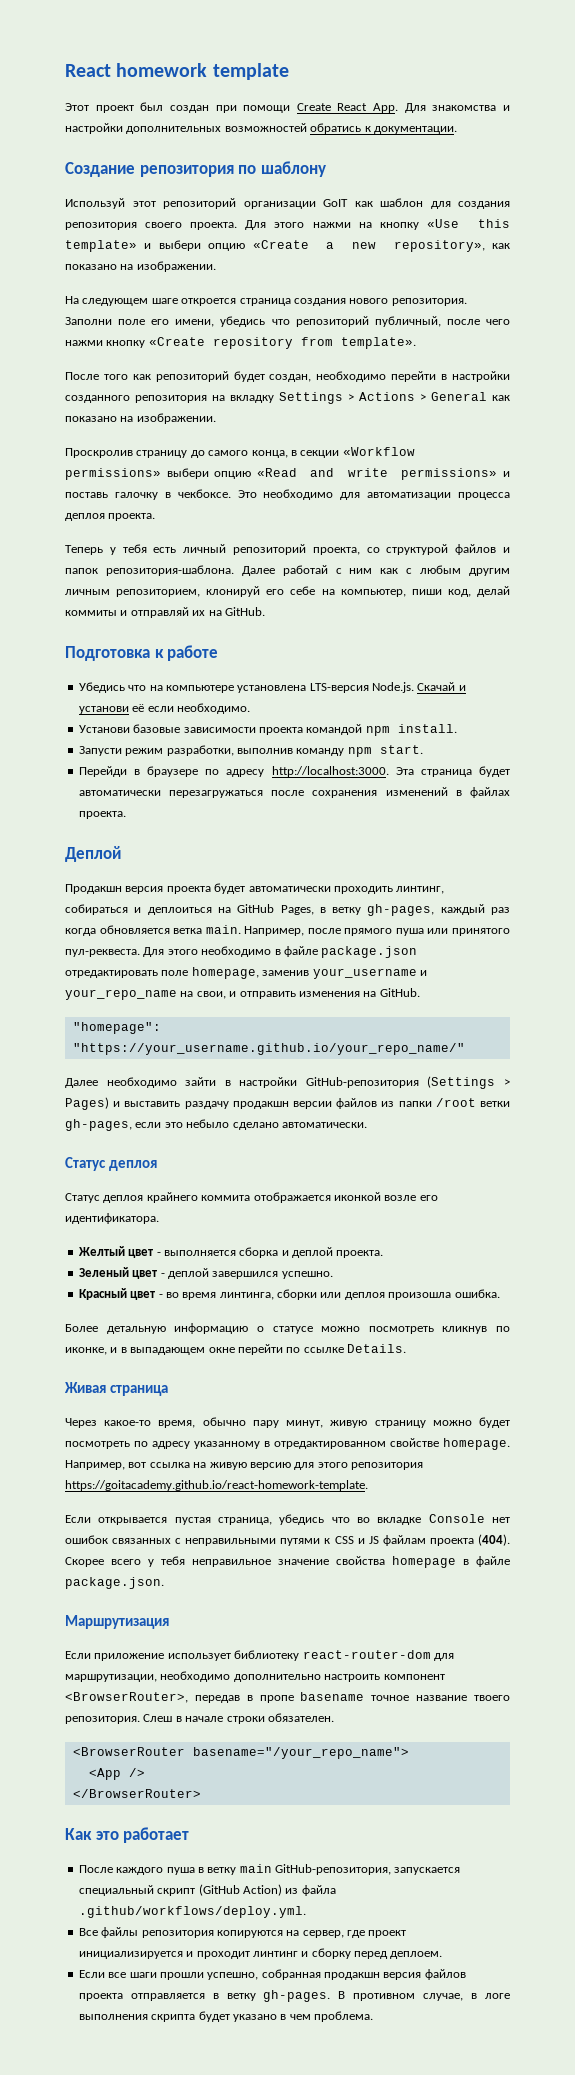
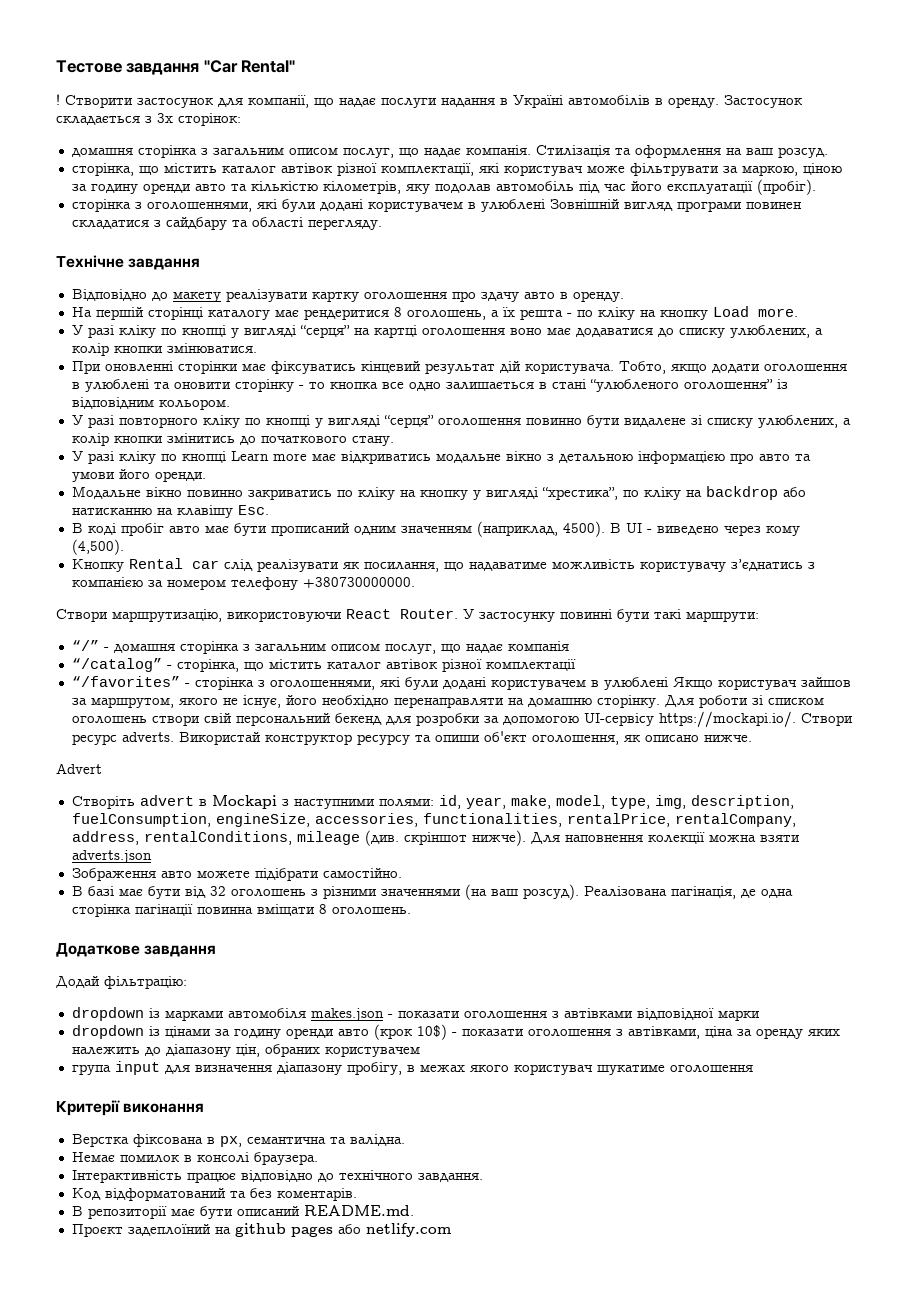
[65,63,289,80] [65,102,510,113] [65,123,457,134] [65,161,326,177] [65,198,510,209] [65,219,511,230] [65,240,510,252] [65,261,216,272] [65,296,467,306] [65,316,510,327] [65,337,416,349] [65,371,511,382] [65,392,510,404] [65,413,216,424] [65,447,415,458] [65,468,510,480] [65,489,510,500] [65,513,156,521] [65,544,511,555] [65,565,511,576] [65,586,510,597] [65,607,265,618] [65,645,219,661] [78,682,466,693] [78,703,250,714] [78,724,457,736] [78,745,423,757] [78,766,510,777] [78,787,510,798] [78,811,126,819] [65,846,121,862] [65,883,445,894] [65,904,511,916] [65,925,510,936] [65,946,418,958] [65,967,427,979] [65,988,420,1000] [72,1022,161,1034] [72,1043,465,1055] [65,1076,510,1089] [65,1097,510,1110] [65,1119,367,1131] [65,1157,157,1171] [65,1192,438,1203] [65,1213,159,1224] [77,1246,384,1258] [78,1267,333,1279] [78,1288,500,1300] [65,1323,510,1334] [65,1344,406,1355] [64,1382,168,1396] [65,1417,511,1428] [65,1438,510,1450] [65,1460,423,1470] [65,1480,368,1491] [65,1514,510,1525] [65,1534,510,1546] [65,1556,510,1568] [65,1577,164,1589] [65,1615,169,1629] [65,1650,454,1661] [65,1671,445,1682] [65,1692,510,1703] [65,1713,334,1724] [72,1747,409,1759] [88,1768,145,1780] [72,1789,201,1798] [65,1827,190,1843] [78,1864,461,1875] [78,1884,336,1896] [78,1906,306,1918] [78,1927,407,1938] [78,1948,443,1959] [78,1969,466,1980] [78,1990,511,2002] [78,2011,373,2022] React homework template // Этот проект был создан при помощи Create React App. Для знакомства и настройки дополнительных возможностей обратись к документации. // Создание репозитория по шаблону // Используй этот репозиторий организации GoIT как шаблон для создания репозитория своего проекта. Для этого нажми на кнопку «Use this template» и выбери опцию «Create a new repository», как показано на изображении. // На следующем шаге откроется страница создания нового репозитория. Заполни поле его имени, убедись что репозиторий публичный, после чего нажми кнопку «Create repository from template». // После того как репозиторий будет создан, необходимо перейти в настройки созданного репозитория на вкладку Settings > Actions > General как показано на изображении. // Проскролив страницу до самого конца, в секции «Workflow permissions» выбери опцию «Read and write permissions» и поставь галочку в чекбоксе. Это необходимо для автоматизации процесса деплоя проекта. // Теперь у тебя есть личный репозиторий проекта, со структурой файлов и папок репозитория-шаблона. Далее работай с ним как с любым другим личным репозиторием, клонируй его себе на компьютер, пиши код, делай коммиты и отправляй их на GitHub. // Подготовка к работе // Убедись что на компьютере установлена LTS-версия Node.js. Скачай и установи её если необходимо. // Установи базовые зависимости проекта командой npm install. // Запусти режим разработки, выполнив команду npm start. // Перейди в браузере по адресу http://localhost:3000. Эта страница будет автоматически перезагружаться после сохранения изменений в файлах проекта. // Деплой // Продакшн версия проекта будет автоматически проходить линтинг, собираться и деплоиться на GitHub Pages, в ветку gh-pages, каждый раз когда обновляется ветка main. Например, после прямого пуша или принятого пул-реквеста. Для этого необходимо в файле package.json отредактировать поле homepage, заменив your_username и your_repo_name на свои, и отправить изменения на GitHub. // "homepage": "https://your_username.github.io/your_repo_name/" // Далее необходимо зайти в настройки GitHub-репозитория (Settings > Pages) и выставить раздачу продакшн версии файлов из папки /root ветки gh-pages, если это небыло сделано автоматически. // Статус деплоя // Статус деплоя крайнего коммита отображается иконкой возле его идентификатора. // Желтый цвет - выполняется сборка и деплой проекта. // Зеленый цвет - деплой завершился успешно. // Красный цвет - во время линтинга, сборки или деплоя произошла ошибка. // Более детальную информацию о статусе можно посмотреть кликнув по иконке, и в выпадающем окне перейти по ссылке Details. // Живая страница // Через какое-то время, обычно пару минут, живую страницу можно будет посмотреть по адресу указанному в отредактированном свойстве homepage. Например, вот ссылка на живую версию для этого репозитория https://goitacademy.github.io/react-homework-template. // Если открывается пустая страница, убедись что во вкладке Console нет ошибок связанных с неправильными путями к CSS и JS файлам проекта (404). Скорее всего у тебя неправильное значение свойства homepage в файле package.json. // Маршрутизация // Если приложение использует библиотеку react-router-dom для маршрутизации, необходимо дополнительно настроить компонент <BrowserRouter>, передав в пропе basename точное название твоего репозитория. Слеш в начале строки обязателен. // <BrowserRouter basename="/your_repo_name"> // <App /> // </BrowserRouter> // Как это работает // После каждого пуша в ветку main GitHub-репозитория, запускается специальный скрипт (GitHub Action) из файла .github/workflows/deploy.yml. // Все файлы репозитория копируются на сервер, где проект инициализируется и проходит линтинг и сборку перед деплоем. // Если все шаги прошли успешно, собранная продакшн версия файлов проекта отправляется в ветку gh-pages. В противном случае, в логе выполнения скрипта будет указано в чем проблема. -> [56,60,296,75] [56,94,802,108] [56,113,241,126] [71,145,828,158] [71,163,842,176] [71,179,816,195] [71,199,802,212] [71,217,382,230] [56,255,201,270] [71,289,624,302] [71,306,798,320] [71,325,823,338] [71,343,257,356] [71,361,847,374] [71,379,788,392] [71,397,230,410] [71,415,851,428] [71,433,394,446] [71,451,811,464] [71,469,206,482] [71,486,806,500] [71,505,269,518] [71,521,800,537] [71,539,124,555] [71,558,815,572] [71,577,415,590] [56,609,759,622] [71,640,569,654] [71,658,576,672] [71,676,851,690] [71,695,824,708] [71,711,853,728] [71,731,752,745] [56,763,102,774] [71,795,794,809] [71,813,796,827] [71,830,800,846] [71,850,152,863] [71,868,402,881] [71,884,793,900] [71,904,411,917] [56,943,217,957] [56,976,187,989] [71,1007,760,1021] [71,1024,840,1040] [71,1044,420,1057] [71,1061,753,1075] [56,1100,205,1116] [71,1134,405,1147] [71,1152,318,1165] [71,1170,483,1183] [71,1188,357,1201] [71,1205,414,1219] [71,1223,451,1237] Тестове завдання "Car Rental" // ! Створити застосунок для компанії, що надає послуги надання в Україні автомобілів в оренду. Застосунок складається з 3х сторінок: // домашня сторінка з загальним описом послуг, що надає компанія. Стилізація та оформлення на ваш розсуд. // сторінка, що містить каталог автівок різної комплектації, які користувач може фільтрувати за маркою, ціною за годину оренди авто та кількістю кілометрів, яку подолав автомобіль під час його експлуатації (пробіг). // сторінка з оголошеннями, які були додані користувачем в улюблені Зовнішній вигляд програми повинен складатися з cайдбару та області перегляду. // Технічне завдання // Відповідно до макету реалізувати картку оголошення про здачу авто в оренду. // На першій сторінці каталогу має рендеритися 8 оголошень, а їх решта - по кліку на кнопку Load more. // У разі кліку по кнопці у вигляді “серця” на картці оголошення воно має додаватися до списку улюблених, а колір кнопки змінюватися. // При оновленні сторінки має фіксуватись кінцевий результат дій користувача. Тобто, якщо додати оголошення в улюблені та оновити сторінку - то кнопка все одно залишається в стані “улюбленого оголошення” із відповідним кольором. // У разі повторного кліку по кнопці у вигляді “серця” оголошення повинно бути видалене зі списку улюблених, а колір кнопки змінитись до початкового стану. // У разі кліку по кнопці Learn more має відкриватись модальне вікно з детальною інформацією про авто та умови його оренди. // Модальне вікно повинно закриватись по кліку на кнопку у вигляді “хрестика”, по кліку на backdrop або натисканню на клавішу Esc. // В коді пробіг авто має бути прописаний одним значенням (наприклад, 4500). В UI - виведено через кому (4,500). // Кнопку Rental car слід реалізувати як посилання, що надаватиме можливість користувачу зʼєднатись з компанією за номером телефону +380730000000. // Створи маршрутизацію, використовуючи React Router. У застосунку повинні бути такі маршрути: // “/” - домашня сторінка з загальним описом послуг, що надає компанія // “/catalog” - сторінка, що містить каталог автівок різної комплектації // “/favorites” - сторінка з оголошеннями, які були додані користувачем в улюблені Якщо користувач зайшов за маршрутом, якого не існує, його необхідно перенаправляти на домашню сторінку. Для роботи зі списком оголошень створи свій персональний бекенд для розробки за допомогою UI-сервісу https://mockapi.io/. Створи ресурс adverts. Використай конструктор ресурсу та опиши об'єкт оголошення, як описано нижче. // Advert // Створіть advert в Mockapi з наступними полями: id, year, make, model, type, img, description, fuelConsumption, engineSize, accessories, functionalities, rentalPrice, rentalCompany, address, rentalConditions, mileage (див. скріншот нижче). Для наповнення колекції можна взяти adverts.json // Зображення авто можете підібрати самостійно. // В базі має бути від 32 оголошень з різними значеннями (на ваш розсуд). Реалізована пагінація, де одна сторінка пагінації повинна вміщати 8 оголошень. // Додаткове завдання // Додай фільтрацію: // dropdown із марками автомобіля makes.json - показати оголошення з автівками відповідної марки // dropdown із цінами за годину оренди авто (крок 10$) - показати оголошення з автівками, ціна за оренду яких належить до діапазону цін, обраних користувачем // група input для визначення діапазону пробігу, в межах якого користувач шукатиме оголошення // Критерії виконання // Верстка фіксована в рх, семантична та валідна. // Немає помилок в консолі браузера. // Інтерактивність працює відповідно до технічного завдання. // Код відформатований та без коментарів. // В репозиторії має бути описаний README.md. // Проєкт задеплоїний на github pages або netlify.com

